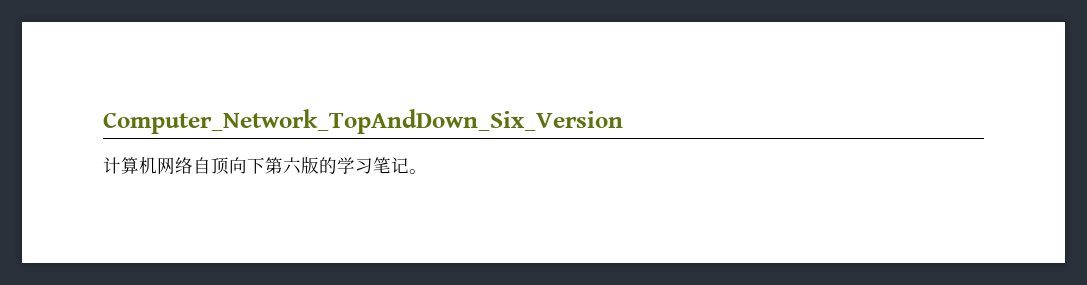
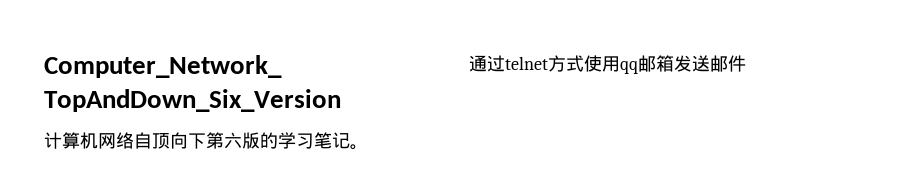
(427, 171) none -> [469,55,746,74] // 通过telnet方式使用qq邮箱发送邮件

